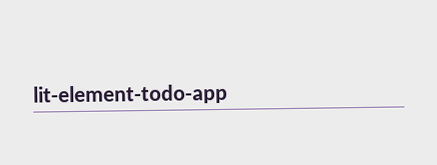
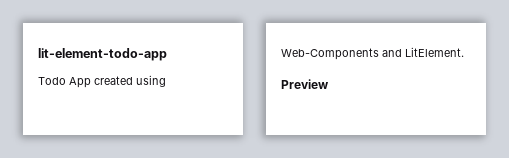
(228, 94) none -> [38,75,166,88] [281,47,464,60] [281,79,329,89] // Todo App created using Web-Components and LitElement. // Preview

